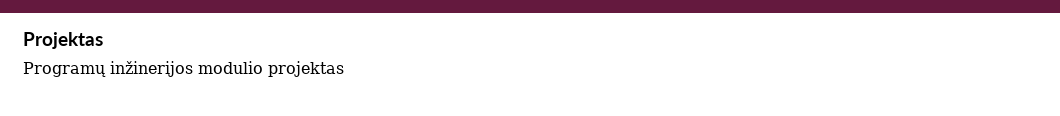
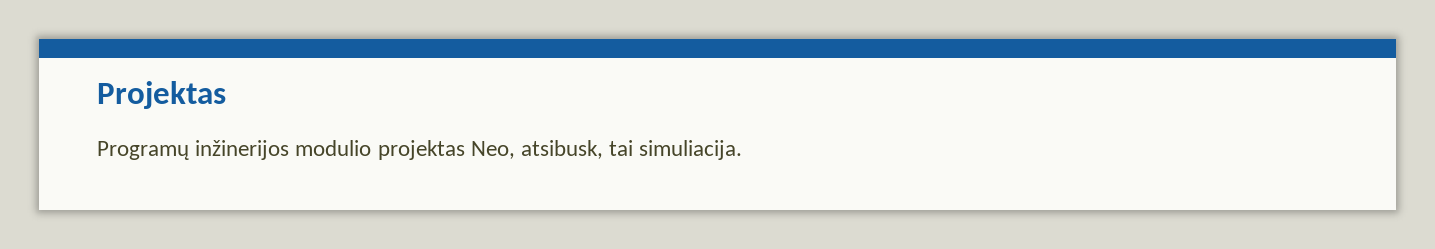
(344, 69) none -> [470,140,743,160] Neo, atsibusk, tai simuliacija.

